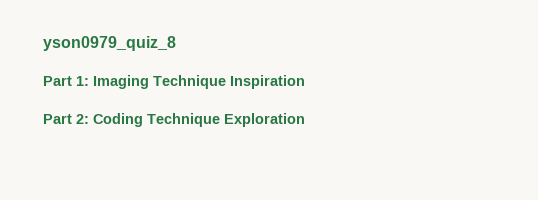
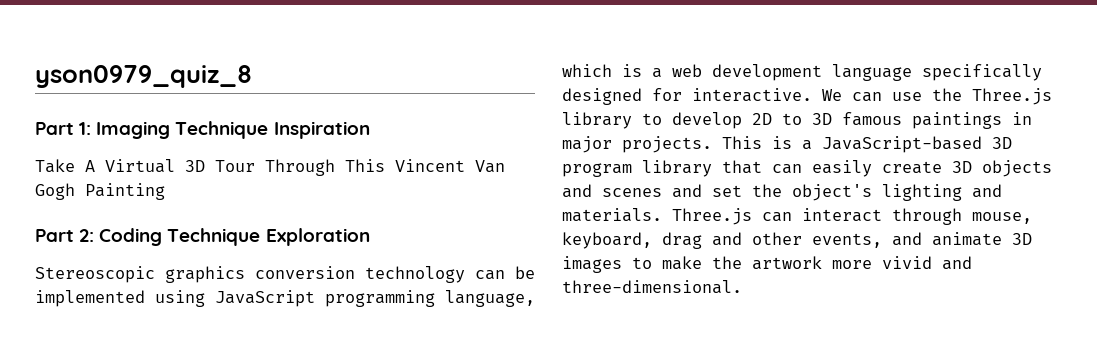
(305, 82) none -> [35,159,505,176] [35,183,165,200] // Take A Virtual 3D Tour Through This Vincent Van Gogh Painting
(305, 120) none -> [35,266,535,283] [35,290,535,307] [562,64,1042,81] [562,88,1052,105] [562,112,1032,129] [562,136,1012,153] [562,160,1052,177] [562,184,1002,201] [562,208,1032,225] [562,232,1032,249] [562,256,972,273] [562,280,742,294] // Stereoscopic graphics conversion technology can be implemented using JavaScript programming language, which is a web development language specifically designed for interactive. We can use the Three.js library to develop 2D to 3D famous paintings in major projects. This is a JavaScript-based 3D program library that can easily create 3D objects and scenes and set the object's lighting and materials. Three.js can interact through mouse, keyboard, drag and other events, and animate 3D images to make the artwork more vivid and three-dimensional.

